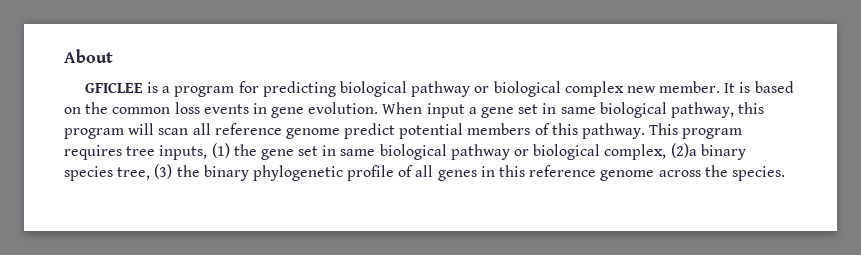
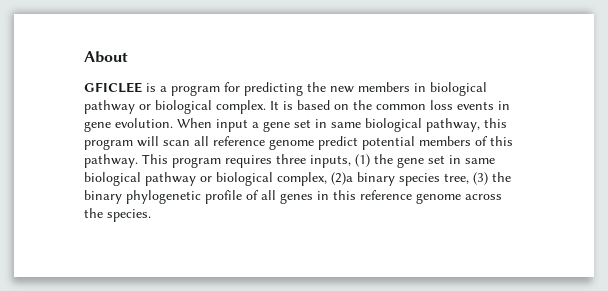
[339,81,721,97] biological pathway or biological complex new member. -> [307,82,487,96] [84,100,266,114] the new members in biological pathway or biological complex.
[126,146,156,156] tree -> [276,154,306,164] three

